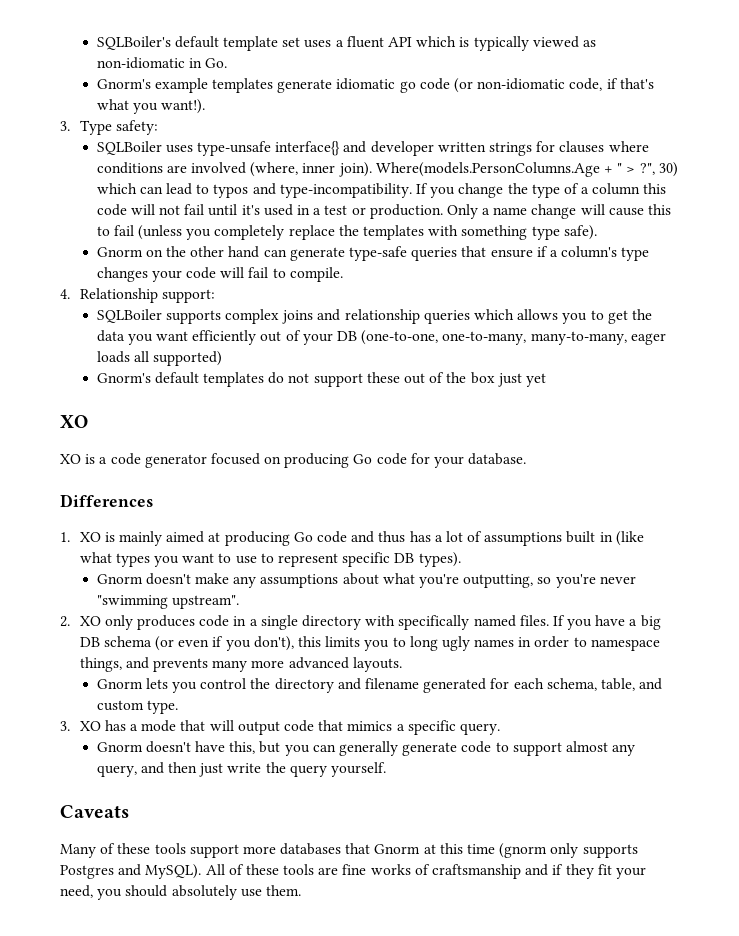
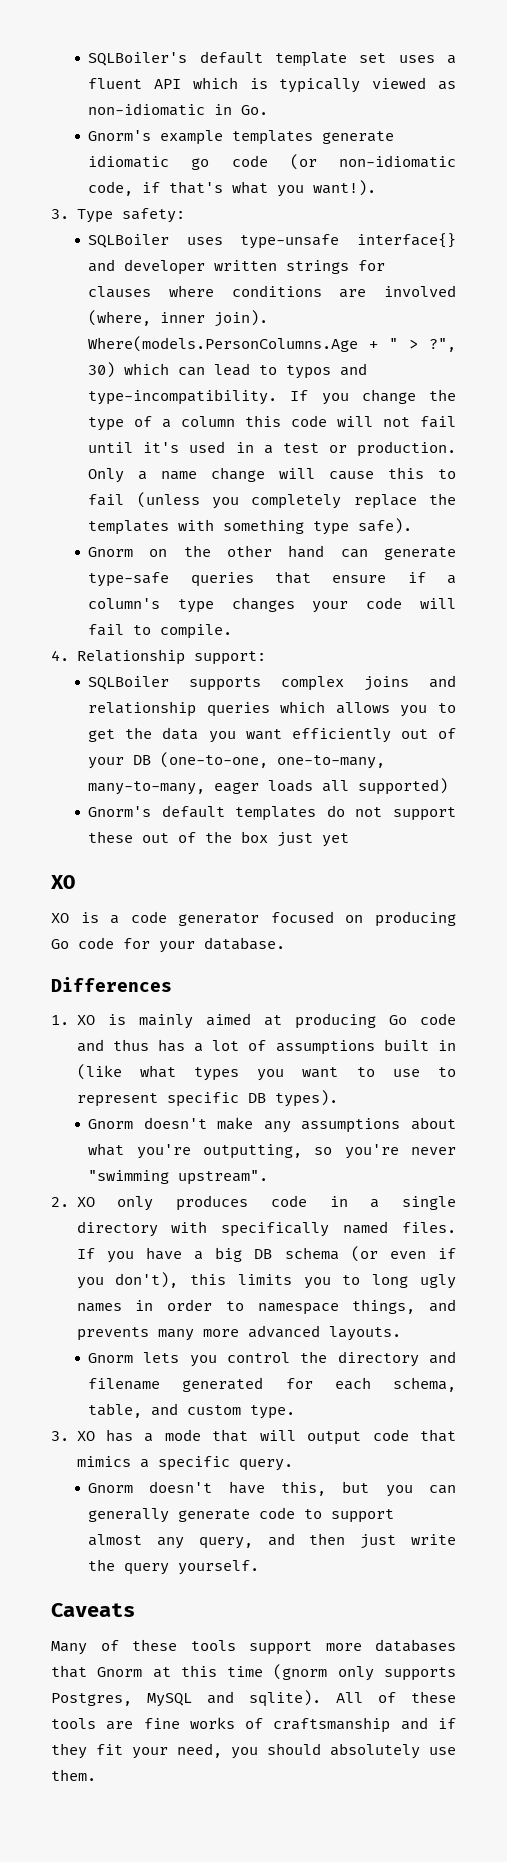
[60,864,202,879] Postgres and MySQL). -> [51,1690,321,1707] Postgres, MySQL and sqlite).

